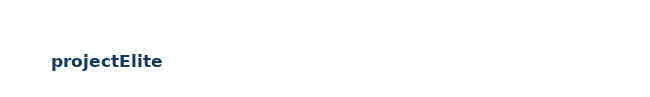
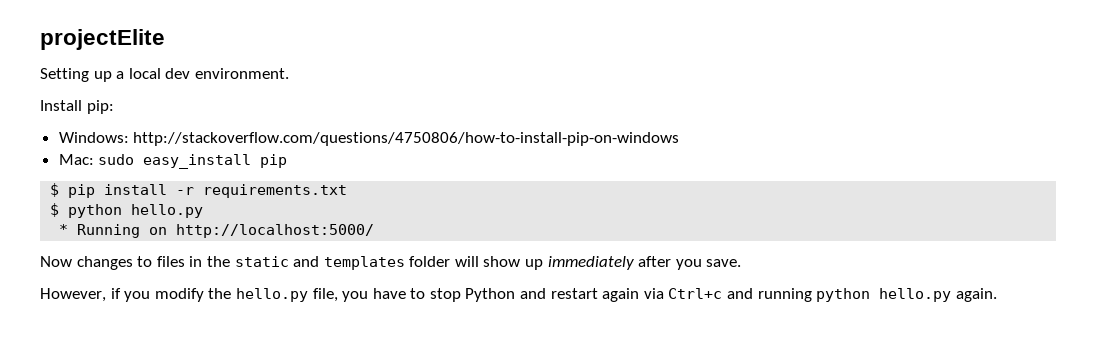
(163, 62) none -> [40,68,289,82] [40,100,114,114] [58,132,680,146] [58,154,288,169] [50,183,348,198] [50,203,204,218] [59,224,375,238] [40,256,742,270] [40,288,997,302] // Setting up a local dev environment. // Install pip: // Windows: http://stackoverflow.com/questions/4750806/how-to-install-pip-on-windows // Mac: sudo easy_install pip // $ pip install -r requirements.txt // $ python hello.py // * Running on http://localhost:5000/ // Now changes to files in the static and templates folder will show up immediately after you save. // However, if you modify the hello.py file, you have to stop Python and restart again via Ctrl+c and running python hello.py again.

